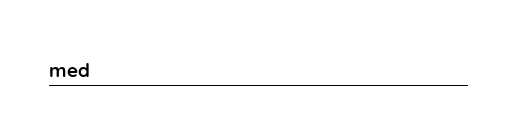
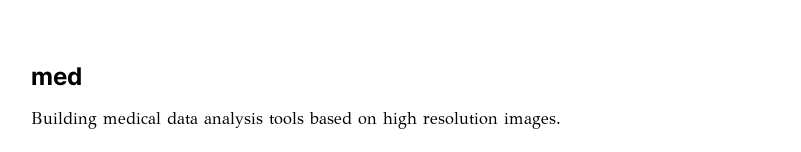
(90, 70) none -> [31,112,561,129] // Building medical data analysis tools based on high resolution images.

